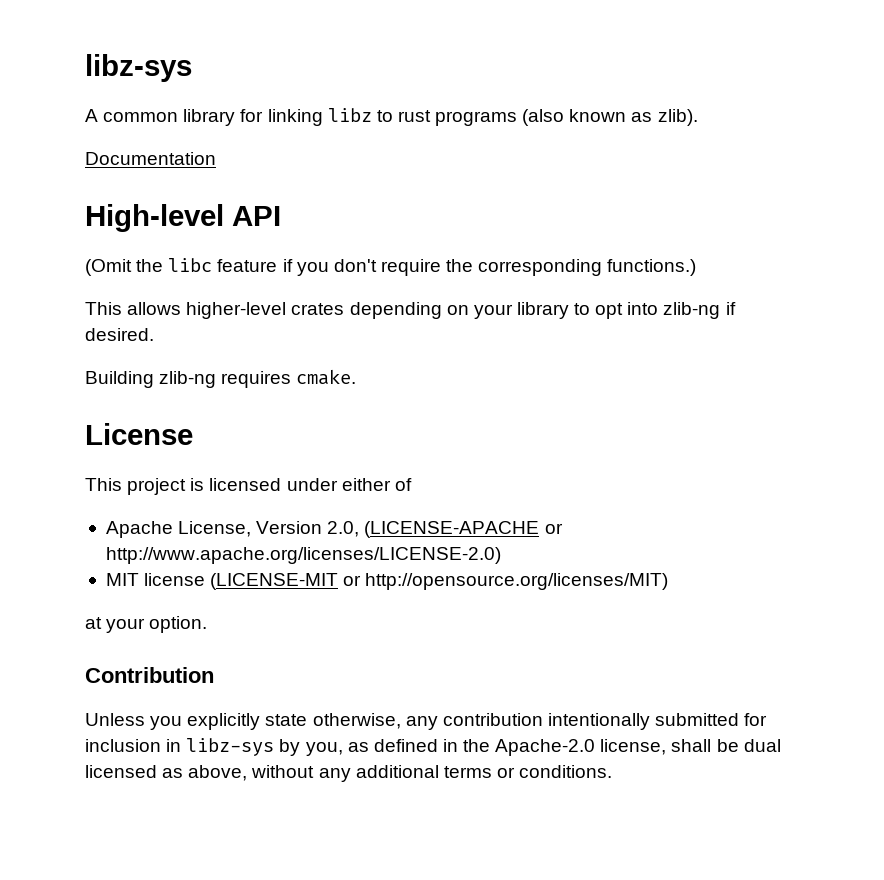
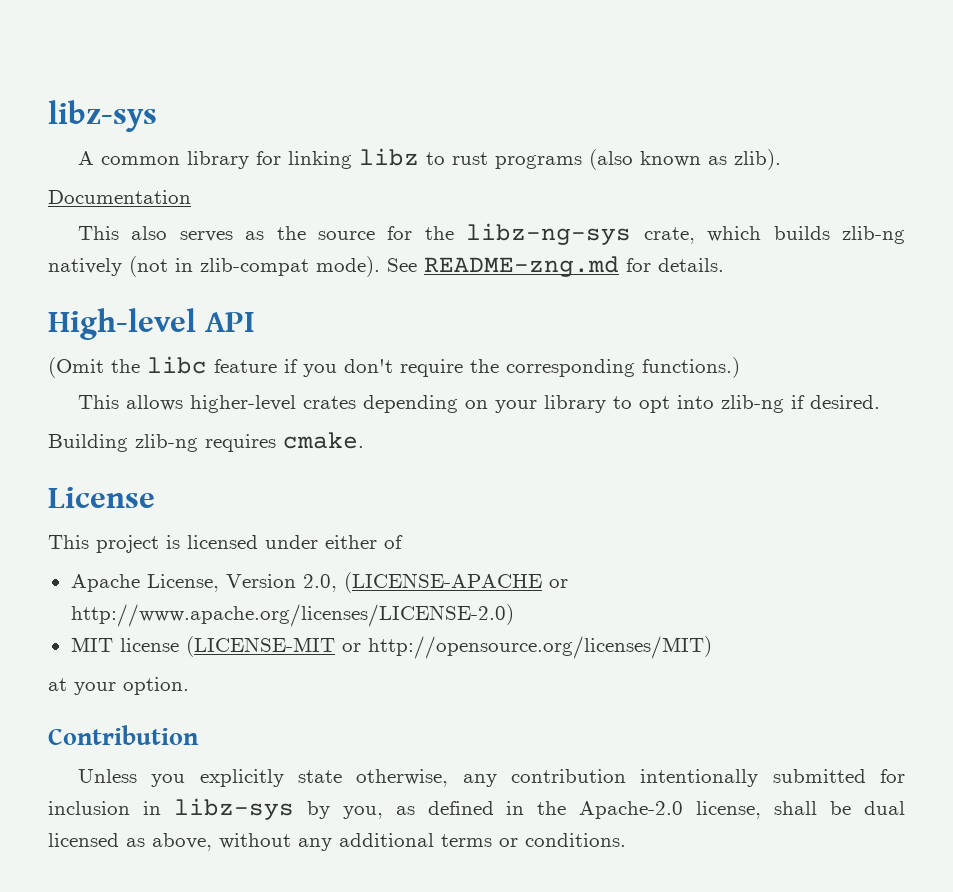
(216, 158) none -> [77,223,906,245] [48,256,724,277] // This also serves as the source for the libz-ng-sys crate, which builds zlib-ng natively (not in zlib-compat mode). See README-zng.md for details.

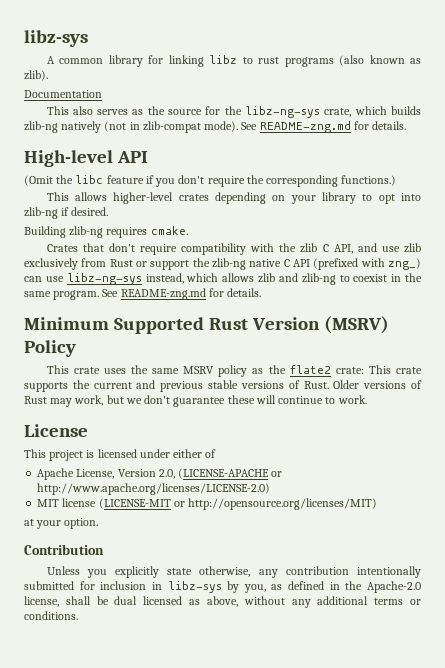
(364, 440) none -> [46,243,422,255] [24,258,421,270] [24,273,422,285] [24,288,262,300] [24,316,389,334] [24,340,76,357] [46,365,423,377] [24,380,422,392] [24,395,367,407] // Crates that don't require compatibility with the zlib C API, and use zlib exclusively from Rust or support the zlib-ng native C API (prefixed with zng_) can use libz-ng-sys instead, which allows zlib and zlib-ng to coexist in the same program. See README-zng.md for details. // Minimum Supported Rust Version (MSRV) Policy // This crate uses the same MSRV policy as the flate2 crate: This crate supports the current and previous stable versions of Rust. Older versions of Rust may work, but we don't guarantee these will continue to work.

